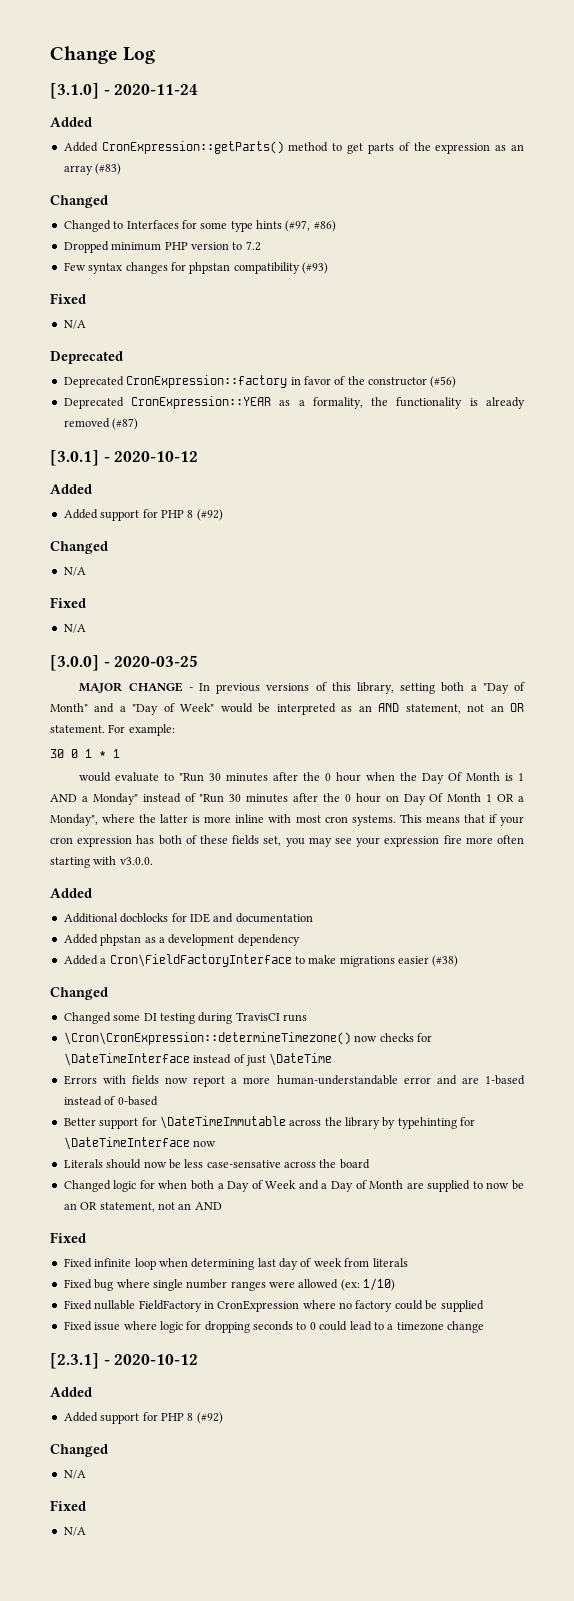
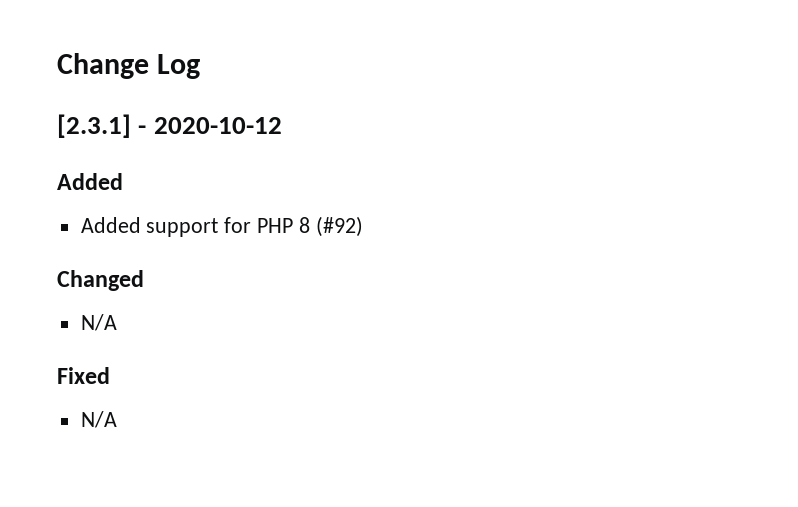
[50,83,199,99] [50,117,92,127] [63,141,524,154] [63,163,122,175] [50,195,108,208] [63,220,336,232] [63,241,261,253] [63,262,328,274] [50,293,86,304] [63,320,86,329] [50,351,123,364] [63,375,457,388] [63,396,525,409] [63,418,139,430] [50,450,199,466] [50,484,92,494] [63,509,223,521] [50,541,108,554] [63,567,86,576] [50,597,86,608] [63,624,86,633] [50,655,199,671] [79,682,525,694] [50,703,524,715] [50,724,175,736] [50,749,120,758] [79,772,525,784] [50,793,525,805] [50,814,524,826] [50,835,524,847] [50,856,153,868] [50,888,92,898] [63,913,313,923] [63,934,300,946] [63,954,459,967] [50,987,108,1000] [63,1012,307,1024] [63,1032,432,1045] [63,1053,333,1066] [63,1075,525,1087] [63,1096,158,1106] [63,1116,476,1129] [63,1137,217,1150] [63,1159,370,1169] [63,1180,525,1192] [63,1202,222,1212] [50,1232,86,1243] [63,1258,408,1270] [63,1278,396,1291] [63,1300,484,1312] [63,1321,484,1333] // [3.1.0] - 2020-11-24 // Added // Added CronExpression::getParts() method to get parts of the expression as an array (#83) // Changed // Changed to Interfaces for some type hints (#97, #86) // Dropped minimum PHP version to 7.2 // Few syntax changes for phpstan compatibility (#93) // Fixed // N/A // Deprecated // Deprecated CronExpression::factory in favor of the constructor (#56) // Deprecated CronExpression::YEAR as a formality, the functionality is already removed (#87) // [3.0.1] - 2020-10-12 // Added // Added support for PHP 8 (#92) // Changed // N/A // Fixed // N/A // [3.0.0] - 2020-03-25 // MAJOR CHANGE - In previous versions of this library, setting both a "Day of Month" and a "Day of Week" would be interpreted as an AND statement, not an OR statement. For example: // 30 0 1 * 1 // would evaluate to "Run 30 minutes after the 0 hour when the Day Of Month is 1 AND a Monday" instead of "Run 30 minutes after the 0 hour on Day Of Month 1 OR a Monday", where the latter is more inline with most cron systems. This means that if your cron expression has both of these fields set, you may see your expression fire more often starting with v3.0.0. // Added // Additional docblocks for IDE and documentation // Added phpstan as a development dependency // Added a Cron\FieldFactoryInterface to make migrations easier (#38) // Changed // Changed some DI testing during TravisCI runs // \Cron\CronExpression::determineTimezone() now checks for \DateTimeInterface instead of just \DateTime // Errors with fields now report a more human-understandable error and are 1-based instead of 0-based // Better support for \DateTimeImmutable across the library by typehinting for \DateTimeInterface now // Literals should now be less case-sensative across the board // Changed logic for when both a Day of Week and a Day of Month are supplied to now be an OR statement, not an AND // Fixed // Fixed infinite loop when determining last day of week from literals // Fixed bug where single number ranges were allowed (ex: 1/10) // Fixed nullable FieldFactory in CronExpression where no factory could be supplied // Fixed issue where logic for dropping seconds to 0 could lead to a timezone change -> (201, 66) none

